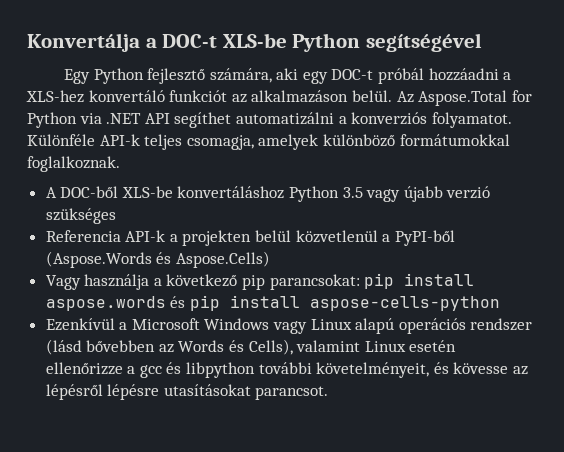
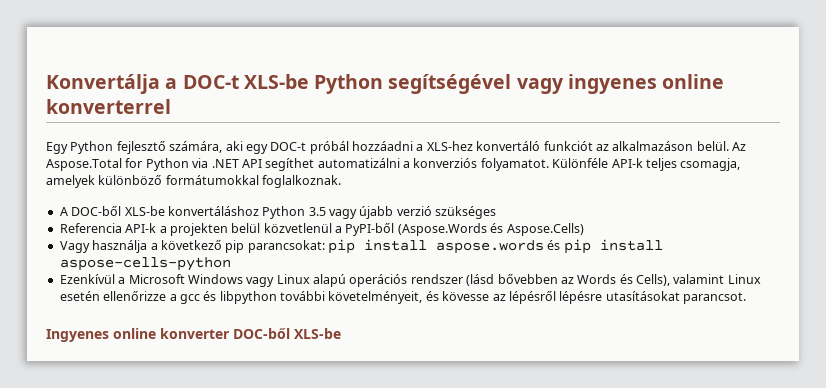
(482, 42) none -> [516,74,725,94] [46,99,171,114] vagy ingyenes online konverterrel
(329, 393) none -> [46,328,341,342] // Ingyenes online konverter DOC-ből XLS-be

